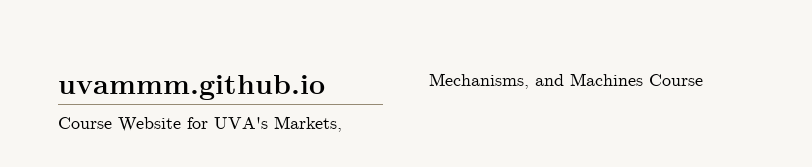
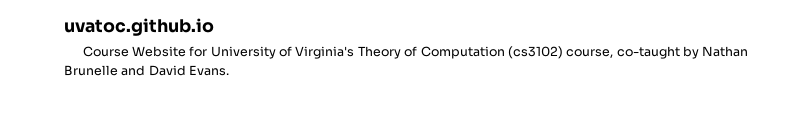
[58,75,325,100] uvammm.github.io -> [64,18,214,36] uvatoc.github.io
[214,116,342,132] [429,73,703,89] UVA's Markets, Mechanisms, and Machines Course -> [210,46,749,59] [64,65,230,76] University of Virginia's Theory of Computation (cs3102) course, co-taught by Nathan Brunelle and David Evans.

